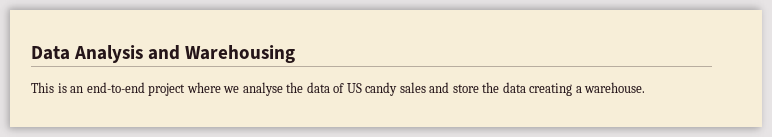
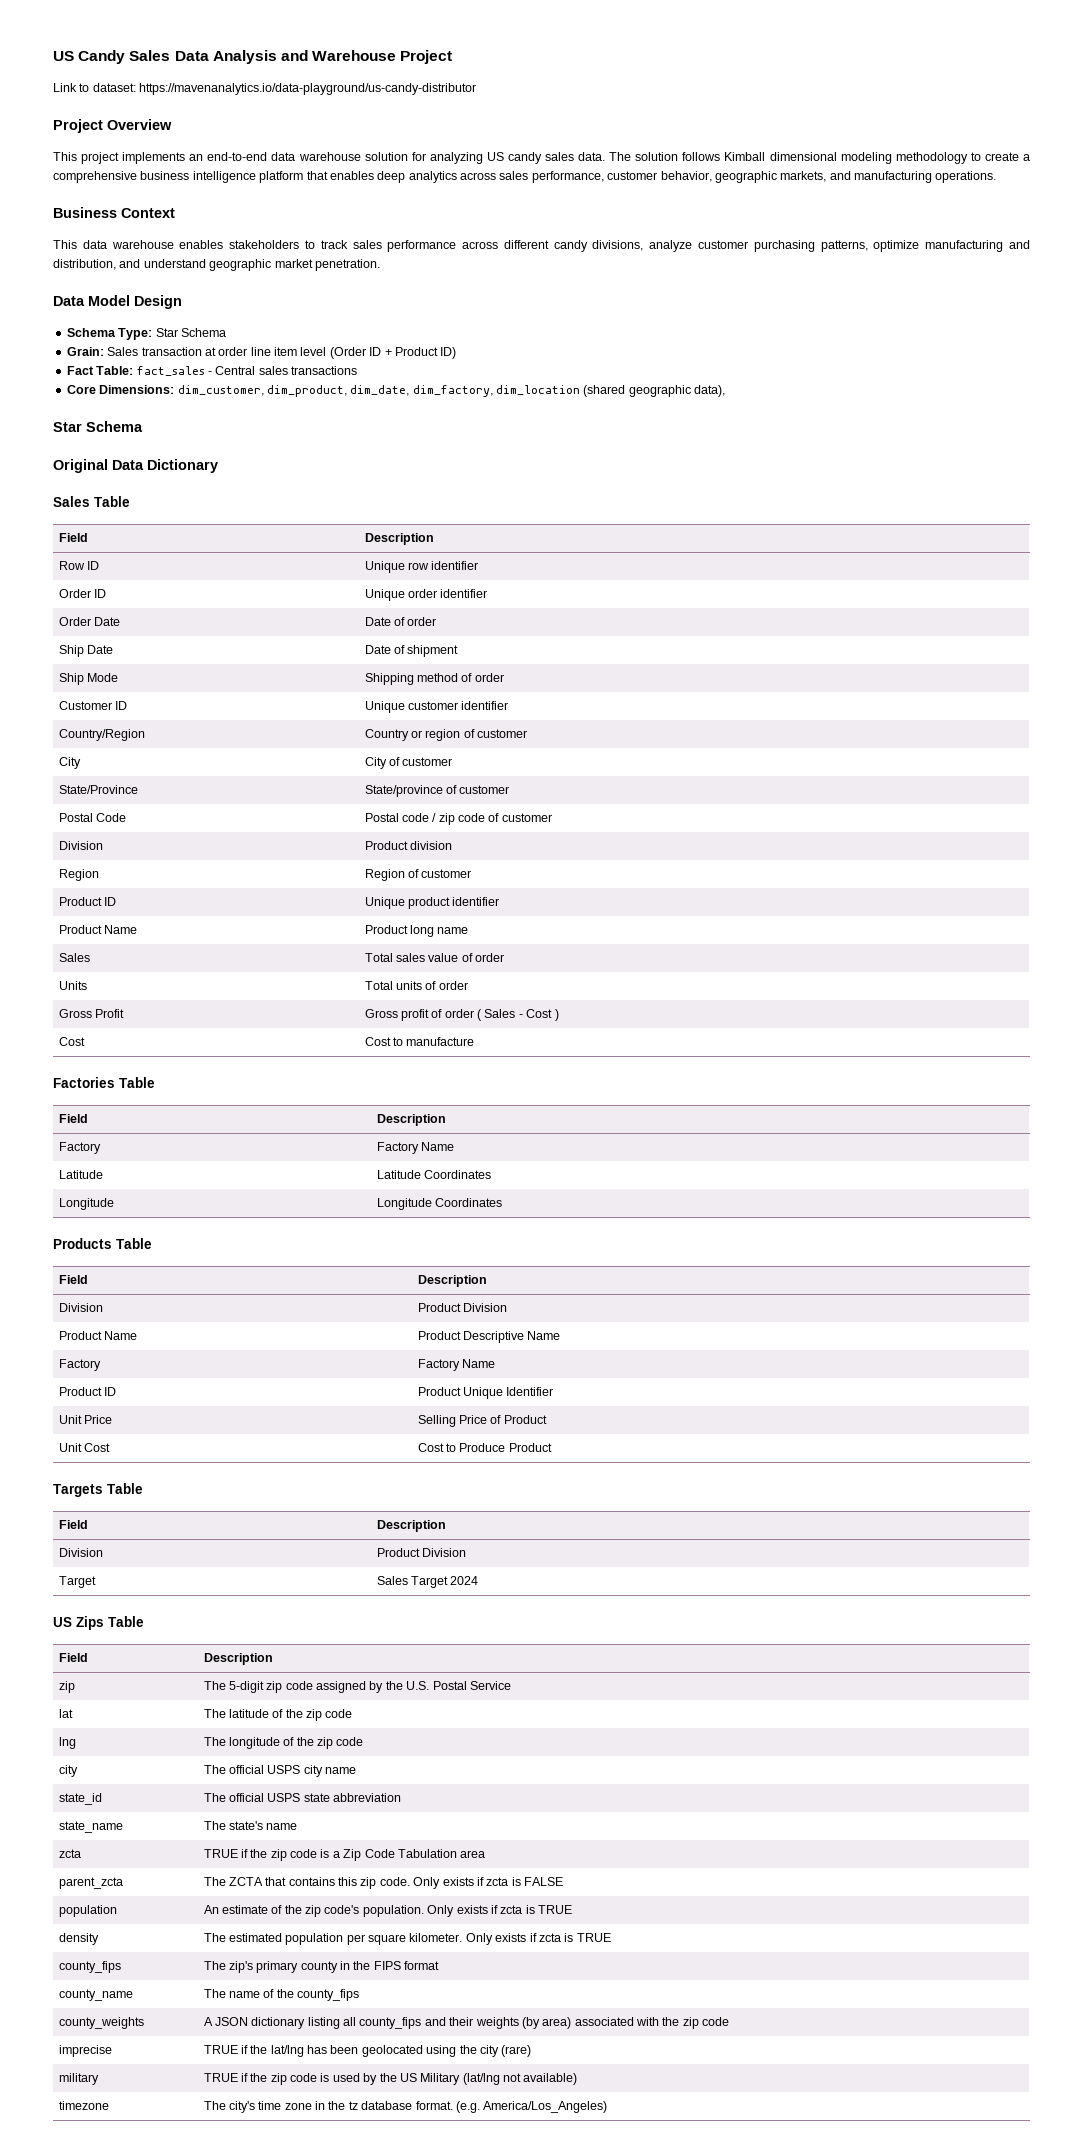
[31,45,296,63] [31,82,646,96] Data Analysis and Warehousing // This is an end-to-end project where we analyse the data of US candy sales and store the data creating a warehouse. -> [53,50,453,64] [53,83,477,95] [53,119,172,133] [53,152,1030,164] [53,171,997,183] [53,207,175,218] [53,240,1030,252] [53,259,380,271] [53,295,182,309] [66,328,226,340] [66,347,457,359] [66,366,357,376] [66,385,726,397] [53,421,143,432] [53,459,218,473] [53,496,130,507] [58,533,88,542] [364,533,434,545] [58,561,99,570] [364,561,479,573] [58,589,106,598] [364,589,488,601] [58,617,120,626] [364,617,437,626] [58,645,113,657] [364,645,459,657] [58,673,118,685] [364,673,504,685] [58,701,127,710] [364,701,509,713] [58,729,145,741] [364,729,528,741] [58,757,81,769] [364,757,453,769] [58,785,138,794] [364,785,510,797] [58,813,126,822] [364,813,552,825] [58,841,103,850] [364,841,452,850] [58,869,99,881] [364,869,472,881] [58,897,116,906] [364,897,500,909] [58,925,137,934] [364,925,469,937] [58,953,90,962] [364,953,505,962] [58,981,87,990] [364,981,468,990] [58,1009,124,1018] [364,1009,559,1021] [58,1037,85,1046] [364,1037,475,1046] [53,1077,155,1088] [58,1114,88,1123] [376,1114,446,1126] [58,1142,101,1154] [376,1142,454,1154] [58,1170,103,1179] [376,1170,491,1179] [58,1198,114,1210] [376,1198,502,1210] [53,1238,152,1249] [58,1275,88,1284] [417,1275,487,1287] [58,1303,103,1312] [417,1303,507,1312] [58,1331,137,1340] [417,1331,561,1343] [58,1359,101,1371] [417,1359,495,1371] [58,1387,116,1396] [417,1387,554,1399] [58,1415,112,1424] [417,1415,547,1427] [58,1443,110,1452] [417,1443,552,1452] [53,1483,143,1497] [58,1520,88,1529] [376,1520,446,1532] [58,1548,103,1557] [376,1548,466,1557] [58,1576,96,1588] [376,1576,479,1588] [53,1616,144,1630] [58,1653,88,1662] [203,1653,273,1665] [58,1681,75,1693] [203,1681,511,1693] [58,1709,73,1718] [203,1709,353,1721] [58,1737,76,1749] [203,1737,364,1749] [58,1765,78,1777] [203,1765,357,1777] [58,1793,102,1805] [203,1793,402,1802] [58,1821,123,1833] [203,1821,298,1830] [58,1849,81,1858] [203,1849,486,1861] [58,1877,123,1889] [203,1877,564,1889] [58,1905,117,1917] [203,1905,573,1917] [58,1933,99,1945] [203,1933,611,1945] [58,1961,121,1973] [203,1961,440,1973] [58,1989,133,2001] [203,1989,360,2001] [58,2017,144,2029] [203,2017,730,2029] [58,2045,112,2057] [203,2045,532,2057] [58,2073,99,2085] [203,2073,578,2085] [58,2101,109,2110] [203,2101,608,2113] US Candy Sales Data Analysis and Warehouse Project // Link to dataset: https://mavenanalytics.io/data-playground/us-candy-distributor // Project Overview // This project implements an end-to-end data warehouse solution for analyzing US candy sales data. The solution follows Kimball dimensional modeling methodology to create a comprehensive business intelligence platform that enables deep analytics across sales performance, customer behavior, geographic markets, and manufacturing operations. // Business Context // This data warehouse enables stakeholders to track sales performance across different candy divisions, analyze customer purchasing patterns, optimize manufacturing and distribution, and understand geographic market penetration. // Data Model Design // Schema Type: Star Schema // Grain: Sales transaction at order line item level (Order ID + Product ID) // Fact Table: fact_sales - Central sales transactions // Core Dimensions: dim_customer, dim_product, dim_date, dim_factory, dim_location (shared geographic data), // Star Schema // Original Data Dictionary // Sales Table // Field | Description // Row ID | Unique row identifier // Order ID | Unique order identifier // Order Date | Date of order // Ship Date | Date of shipment // Ship Mode | Shipping method of order // Customer ID | Unique customer identifier // Country/Region | Country or region of customer // City | City of customer // State/Province | State/province of customer // Postal Code | Postal code / zip code of customer // Division | Product division // Region | Region of customer // Product ID | Unique product identifier // Product Name | Product long name // Sales | Total sales value of order // Units | Total units of order // Gross Profit | Gross profit of order ( Sales - Cost ) // Cost | Cost to manufacture // Factories Table // Field | Description // Factory | Factory Name // Latitude | Latitude Coordinates // Longitude | Longitude Coordinates // Products Table // Field | Description // Division | Product Division // Product Name | Product Descriptive Name // Factory | Factory Name // Product ID | Product Unique Identifier // Unit Price | Selling Price of Product // Unit Cost | Cost to Produce Product // Targets Table // Field | Description // Division | Product Division // Target | Sales Target 2024 // US Zips Table // Field | Description // zip | The 5-digit zip code assigned by the U.S. Postal Service // lat | The latitude of the zip code // lng | The longitude of the zip code // city | The official USPS city name // state_id | The official USPS state abbreviation // state_name | The state's name // zcta | TRUE if the zip code is a Zip Code Tabulation area // parent_zcta | The ZCTA that contains this zip code. Only exists if zcta is FALSE // population | An estimate of the zip code's population. Only exists if zcta is TRUE // density | The estimated population per square kilometer. Only exists if zcta is TRUE // county_fips | The zip's primary county in the FIPS format // county_name | The name of the county_fips // county_weights | A JSON dictionary listing all county_fips and their weights (by area) associated with the zip code // imprecise | TRUE if the lat/lng has been geolocated using the city (rare) // military | TRUE if the zip code is used by the US Military (lat/lng not available) // timezone | The city's time zone in the tz database format. (e.g. America/Los_Angeles)

